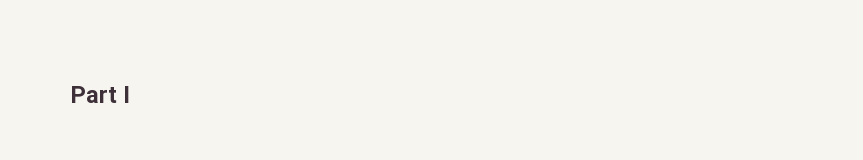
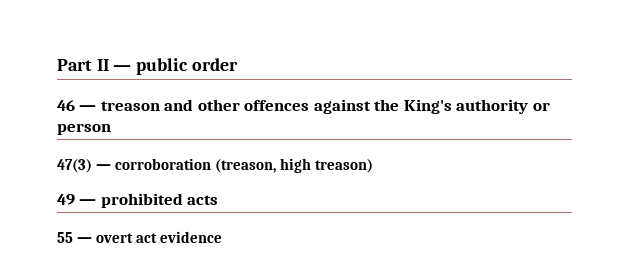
[123,86,131,103] I -> [96,58,238,75] [57,99,550,114] [57,123,111,135] [57,158,374,173] [57,193,219,208] [57,231,223,243] II — public order // 46 — treason and other offences against the King's authority or person // 47(3) — corroboration (treason, high treason) // 49 — prohibited acts // 55 — overt act evidence

